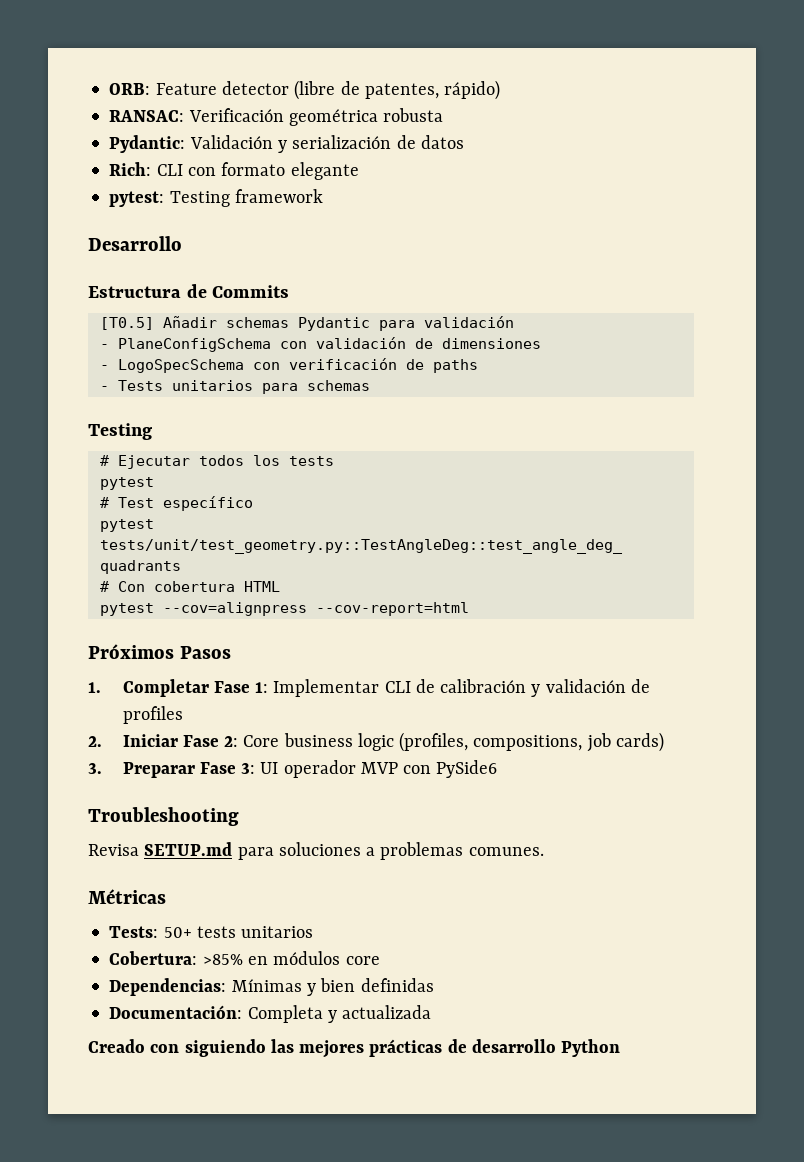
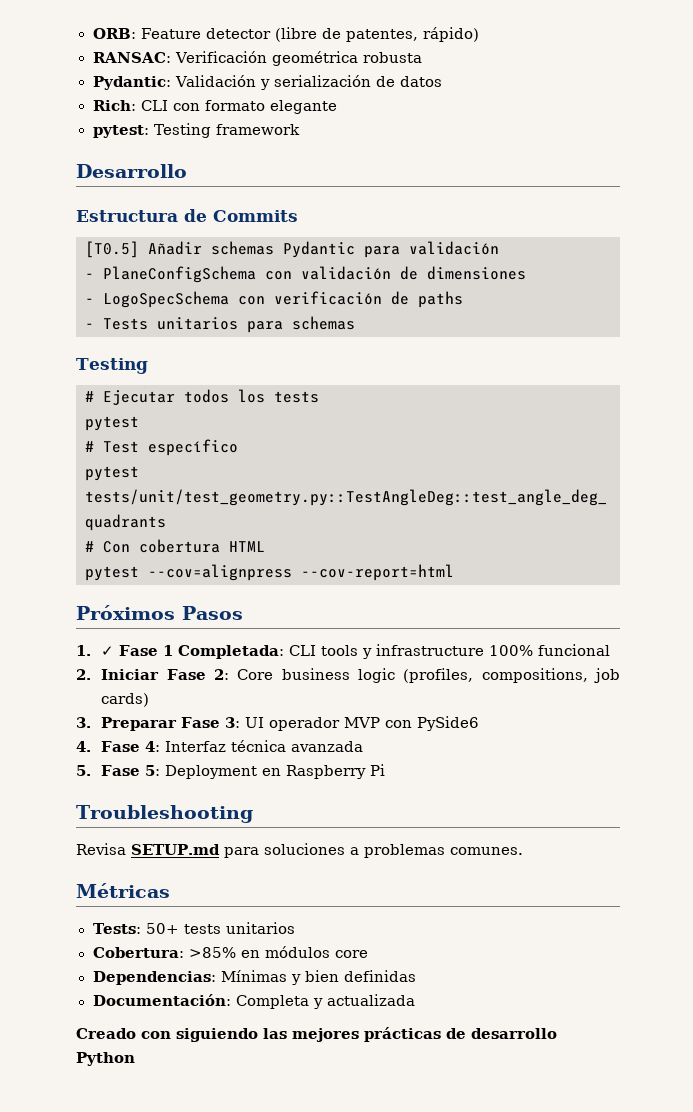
[122,679,650,697] [122,706,183,724] Completar Fase 1: Implementar CLI de calibración y validación de profiles -> [101,644,611,659] ✓ Fase 1 Completada: CLI tools y infrastructure 100% funcional
(498, 769) none -> [76,740,364,752] [76,764,386,779] // 4. Fase 4: Interfaz técnica avanzada // 5. Fase 5: Deployment en Raspberry Pi

